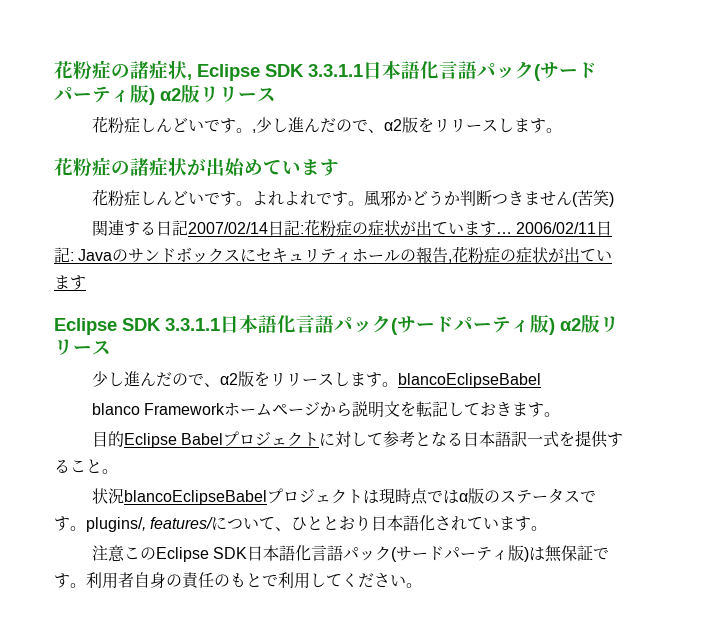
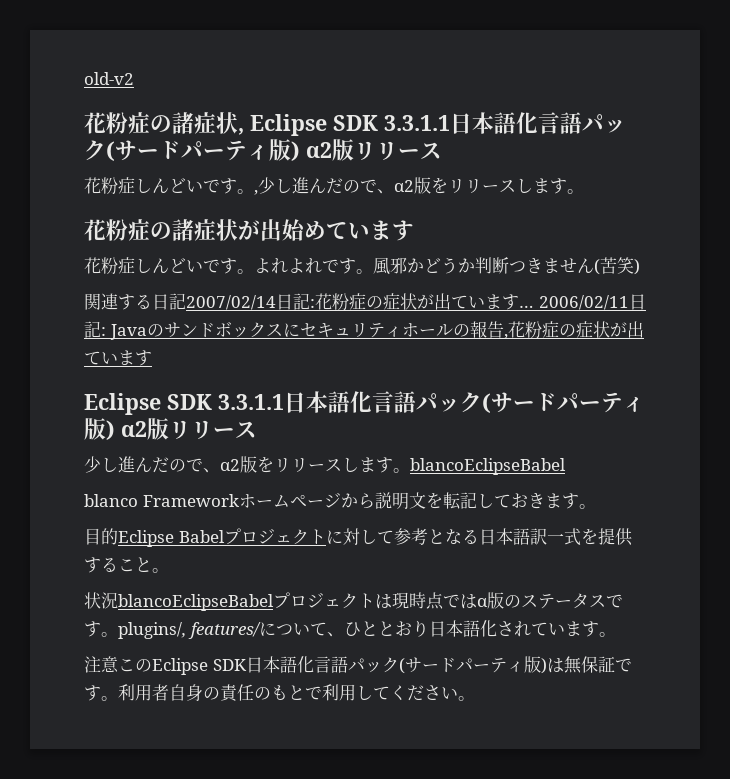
(54, 70) none -> [84,72,134,85] old-v2 //

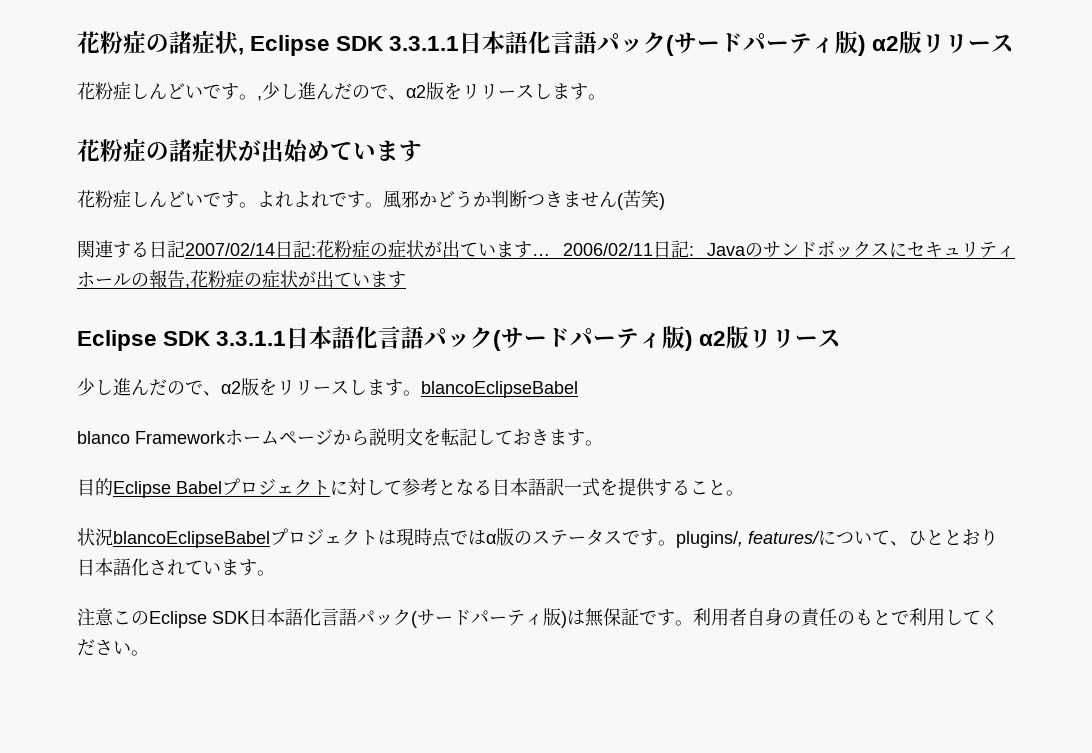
[84,72,134,85] old-v2 // -> (77, 42) none

